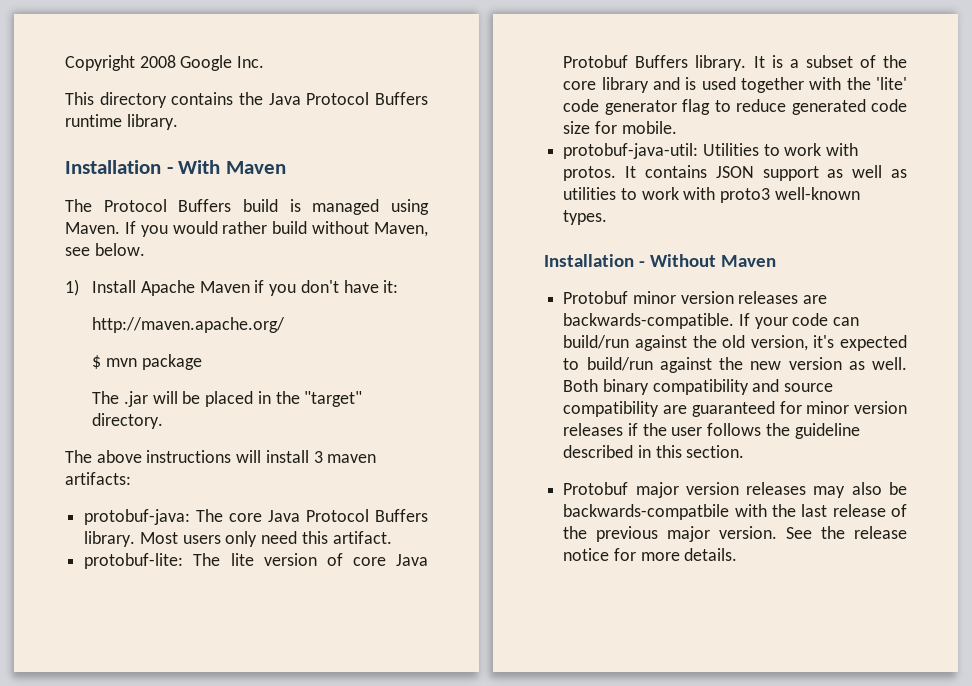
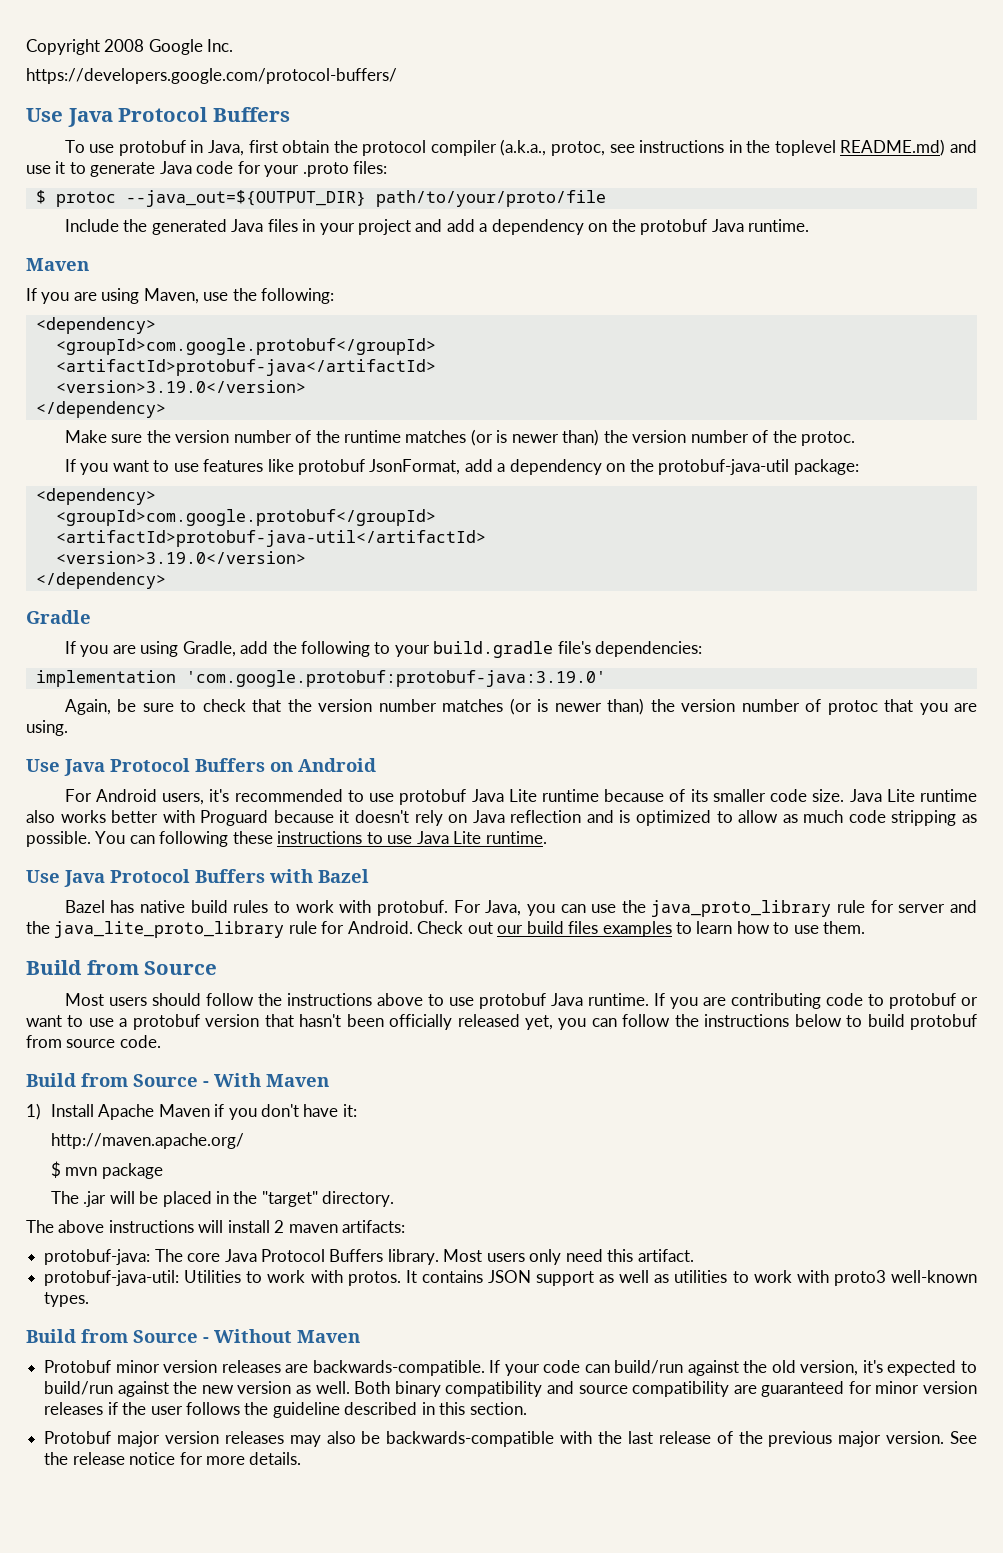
[65,92,429,108] [65,114,178,130] [65,160,286,174] [65,199,429,215] [65,221,428,237] [65,243,145,256] This directory contains the Java Protocol Buffers runtime library. // Installation - With Maven // The Protocol Buffers build is managed using Maven. If you would rather build without Maven, see below. -> [26,68,397,84] [26,107,290,127] [64,139,977,156] [26,161,388,177] [35,190,606,207] [64,219,810,235] [26,258,89,271] [26,288,335,304] [35,317,156,334] [55,338,436,355] [55,359,436,376] [55,380,306,393] [35,401,166,418] [64,429,855,446] [64,459,859,475] [35,488,156,505] [55,509,436,526] [55,530,486,547] [55,551,306,564] [35,572,166,589] [26,610,91,624] [64,641,703,658] [35,670,606,687] [64,698,977,715] [26,720,68,736] [26,758,376,776] [64,789,977,805] [26,810,977,826] [26,831,547,847] [26,869,369,887] [64,900,977,917] [26,921,866,938] [26,960,218,975] [64,993,978,1009] [26,1014,978,1030] [26,1035,161,1048] [26,1073,329,1087] https://developers.google.com/protocol-buffers/ // Use Java Protocol Buffers // To use protobuf in Java, first obtain the protocol compiler (a.k.a., protoc, see instructions in the toplevel README.md) and use it to generate Java code for your .proto files: // $ protoc --java_out=${OUTPUT_DIR} path/to/your/proto/file // Include the generated Java files in your project and add a dependency on the protobuf Java runtime. // Maven // If you are using Maven, use the following: // <dependency> // <groupId>com.google.protobuf</groupId> // <artifactId>protobuf-java</artifactId> // <version>3.19.0</version> // </dependency> // Make sure the version number of the runtime matches (or is newer than) the version number of the protoc. // If you want to use features like protobuf JsonFormat, add a dependency on the protobuf-java-util package: // <dependency> // <groupId>com.google.protobuf</groupId> // <artifactId>protobuf-java-util</artifactId> // <version>3.19.0</version> // </dependency> // Gradle // If you are using Gradle, add the following to your build.gradle file's dependencies: // implementation 'com.google.protobuf:protobuf-java:3.19.0' // Again, be sure to check that the version number matches (or is newer than) the version number of protoc that you are using. // Use Java Protocol Buffers on Android // For Android users, it's recommended to use protobuf Java Lite runtime because of its smaller code size. Java Lite runtime also works better with Proguard because it doesn't rely on Java reflection and is optimized to allow as much code stripping as possible. You can following these instructions to use Java Lite runtime. // Use Java Protocol Buffers with Bazel // Bazel has native build rules to work with protobuf. For Java, you can use the java_proto_library rule for server and the java_lite_proto_library rule for Android. Check out our build files examples to learn how to use them. // Build from Source // Most users should follow the instructions above to use protobuf Java runtime. If you are contributing code to protobuf or want to use a protobuf version that hasn't been officially released yet, you can follow the instructions below to build protobuf from source code. // Build from Source - With Maven
[313,451,323,463] 3 -> [274,1220,285,1233] 2
[84,553,428,569] [563,55,907,71] [563,77,907,93] [563,99,907,115] [563,121,677,134] // protobuf-lite: The lite version of core Java Protobuf Buffers library. It is a subset of the core library and is used together with the 'lite' code generator flag to reduce generated code size for mobile. -> (694, 1255) none
[544,254,634,267] Installation -> [26,1329,198,1343] Build from Source
[563,504,730,520] backwards-compatbile -> [386,1431,555,1447] backwards-compatible

